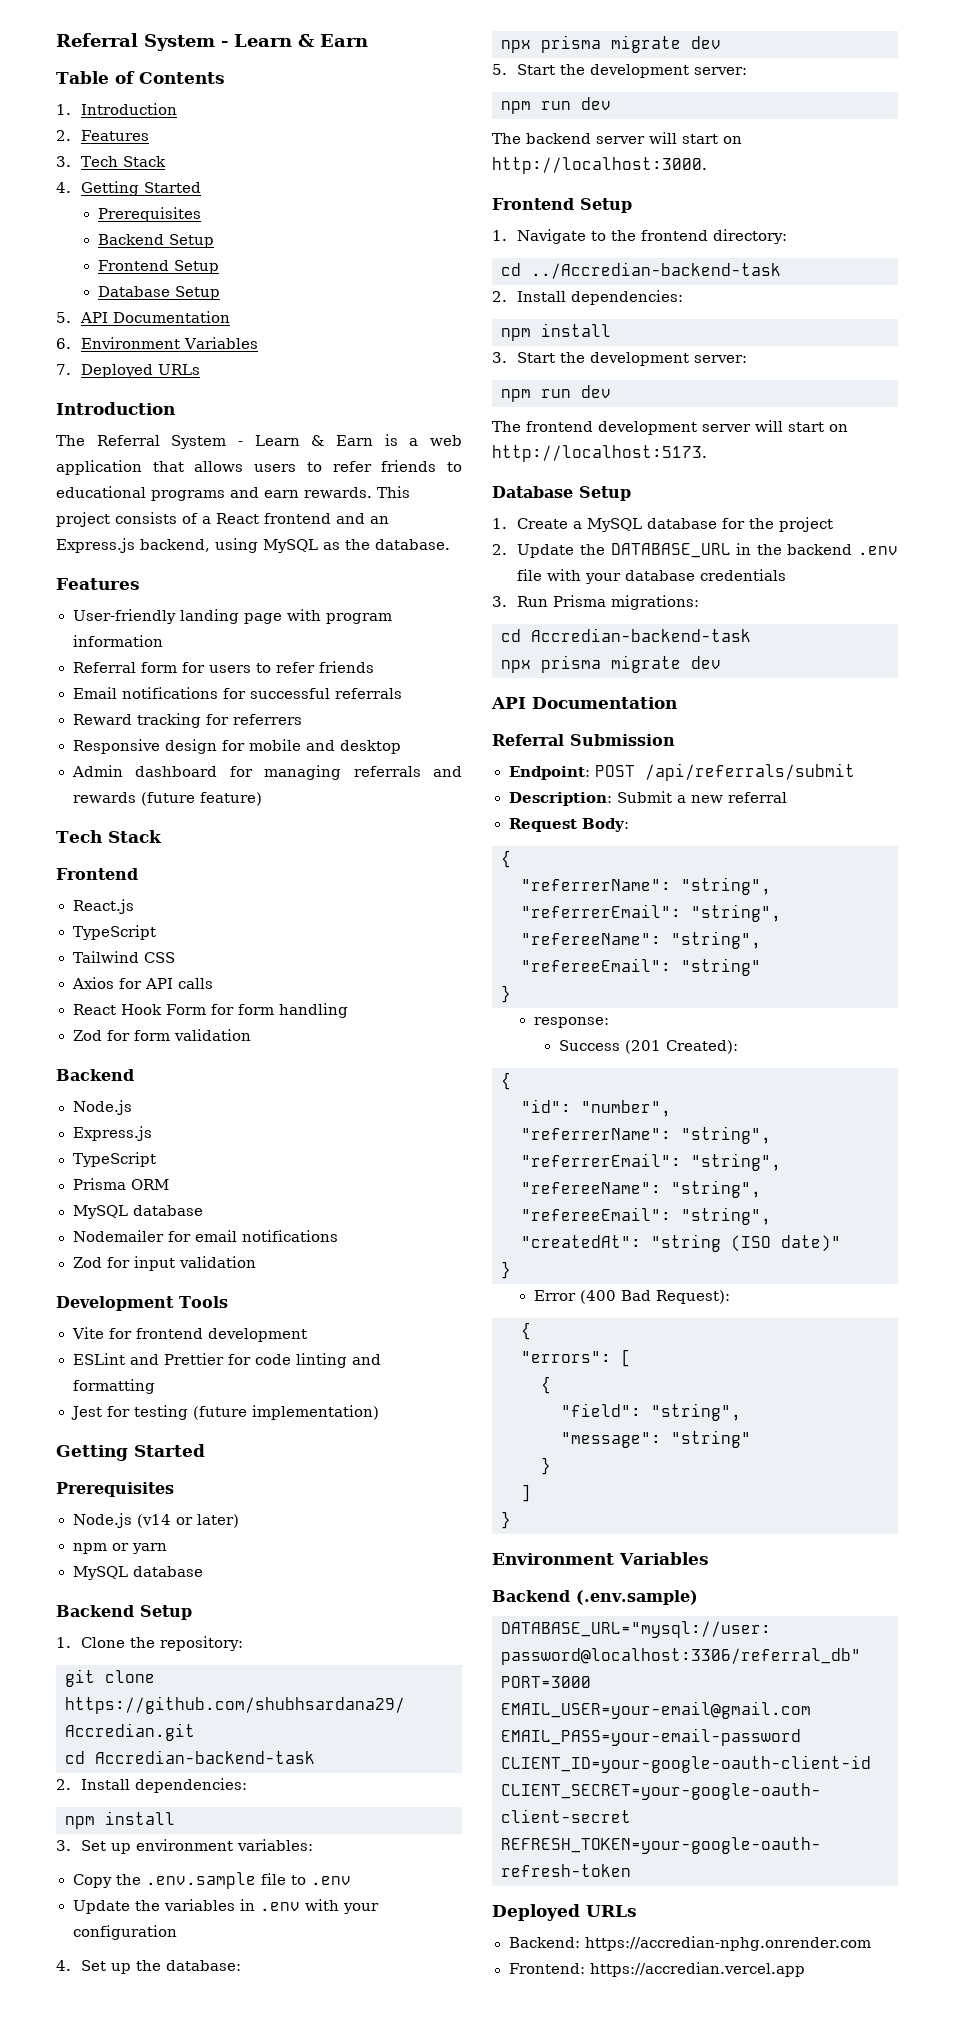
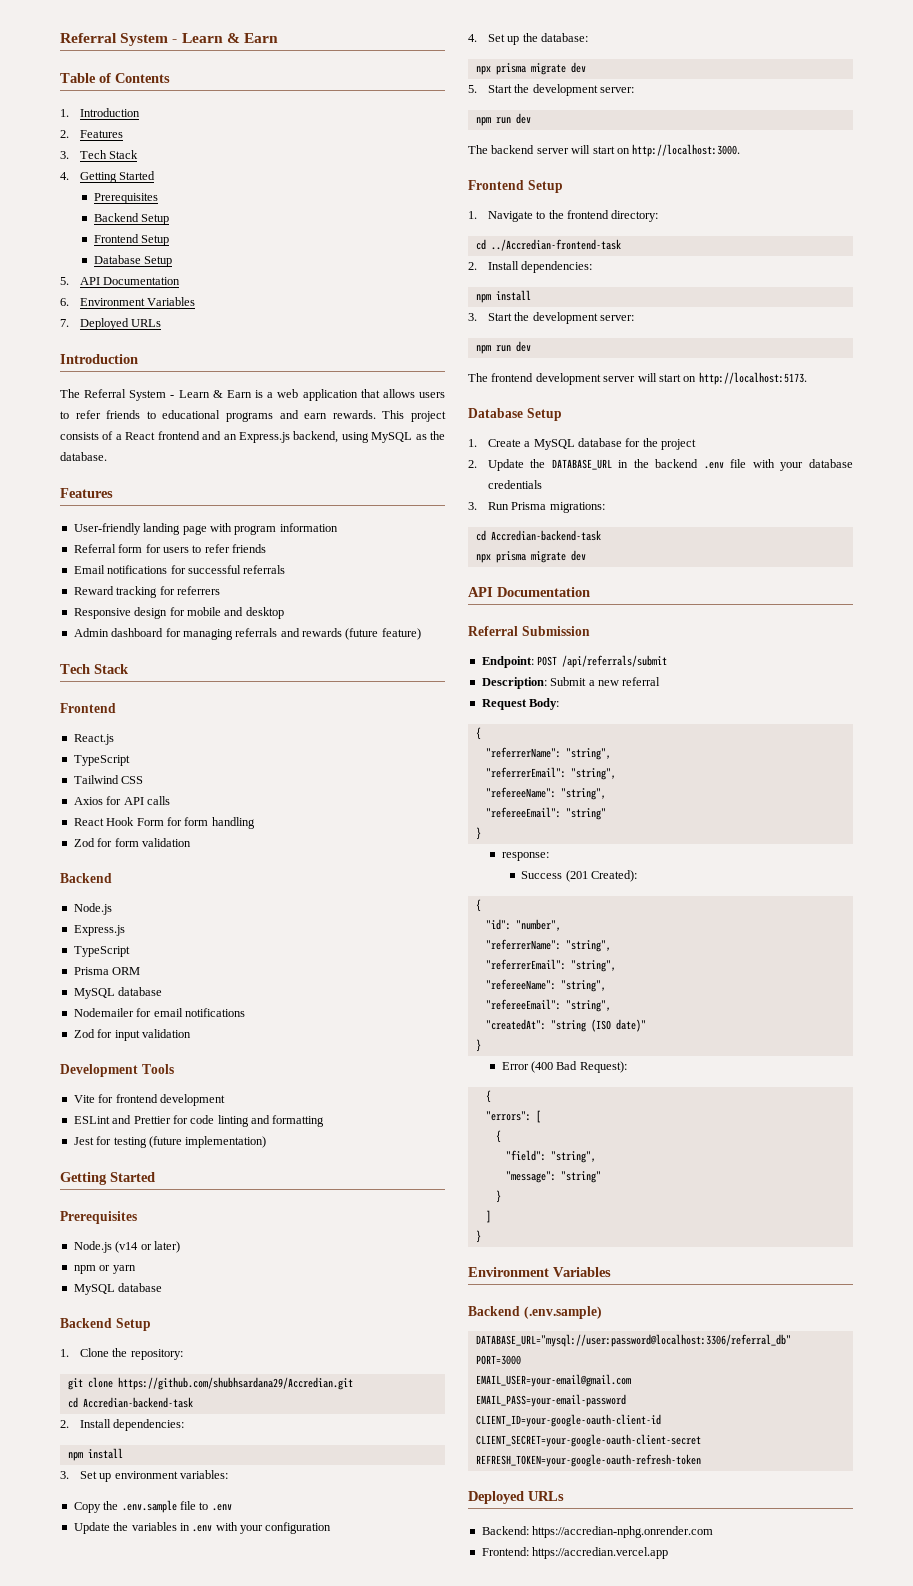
[531,262,781,279] ../Accredian-backend-task -> [490,239,621,251] ../Accredian-frontend-task

